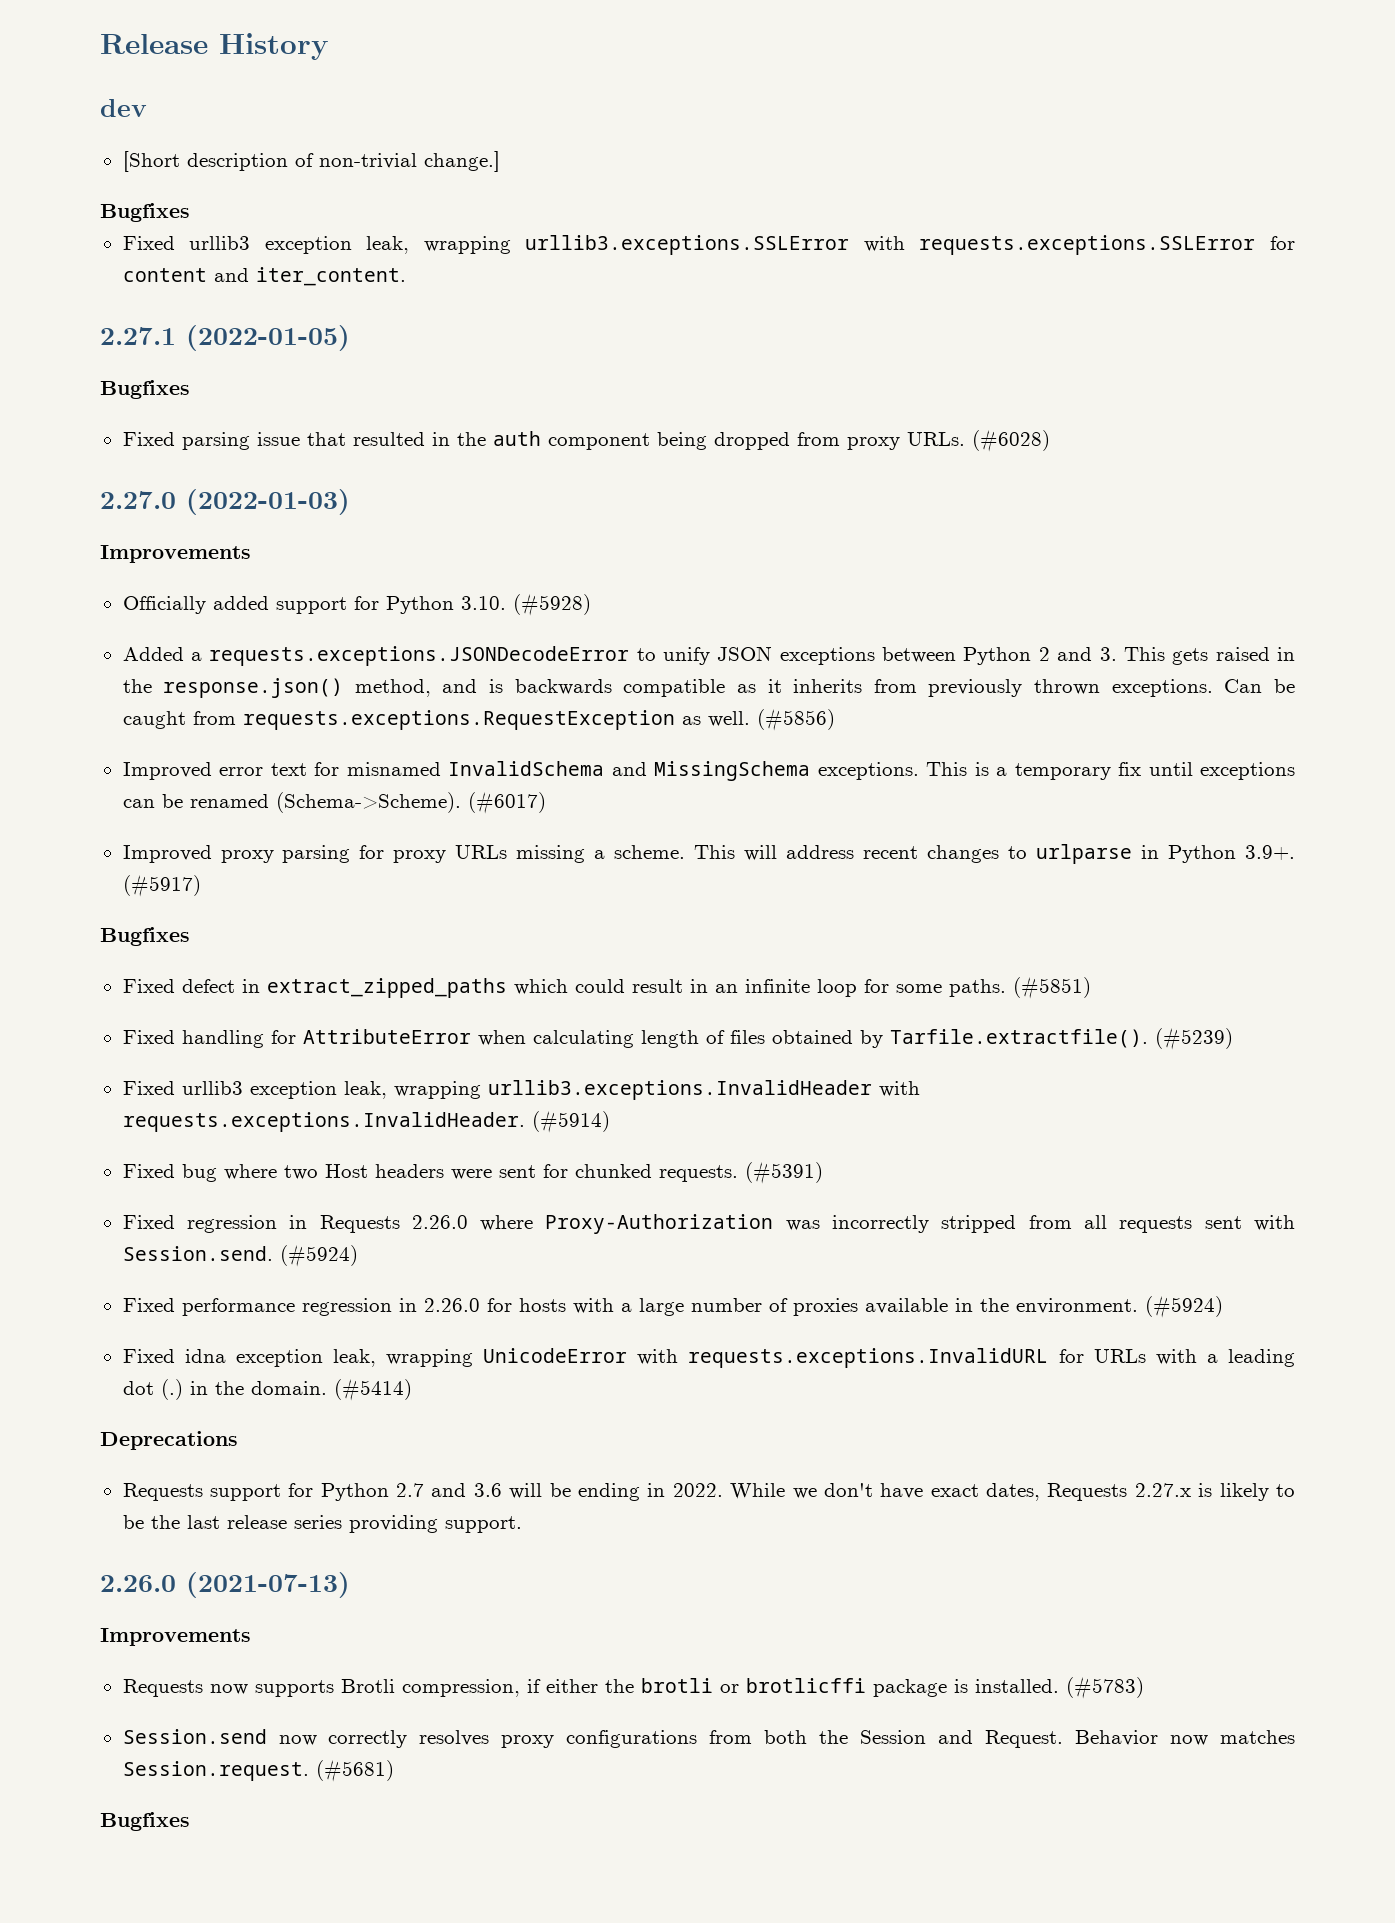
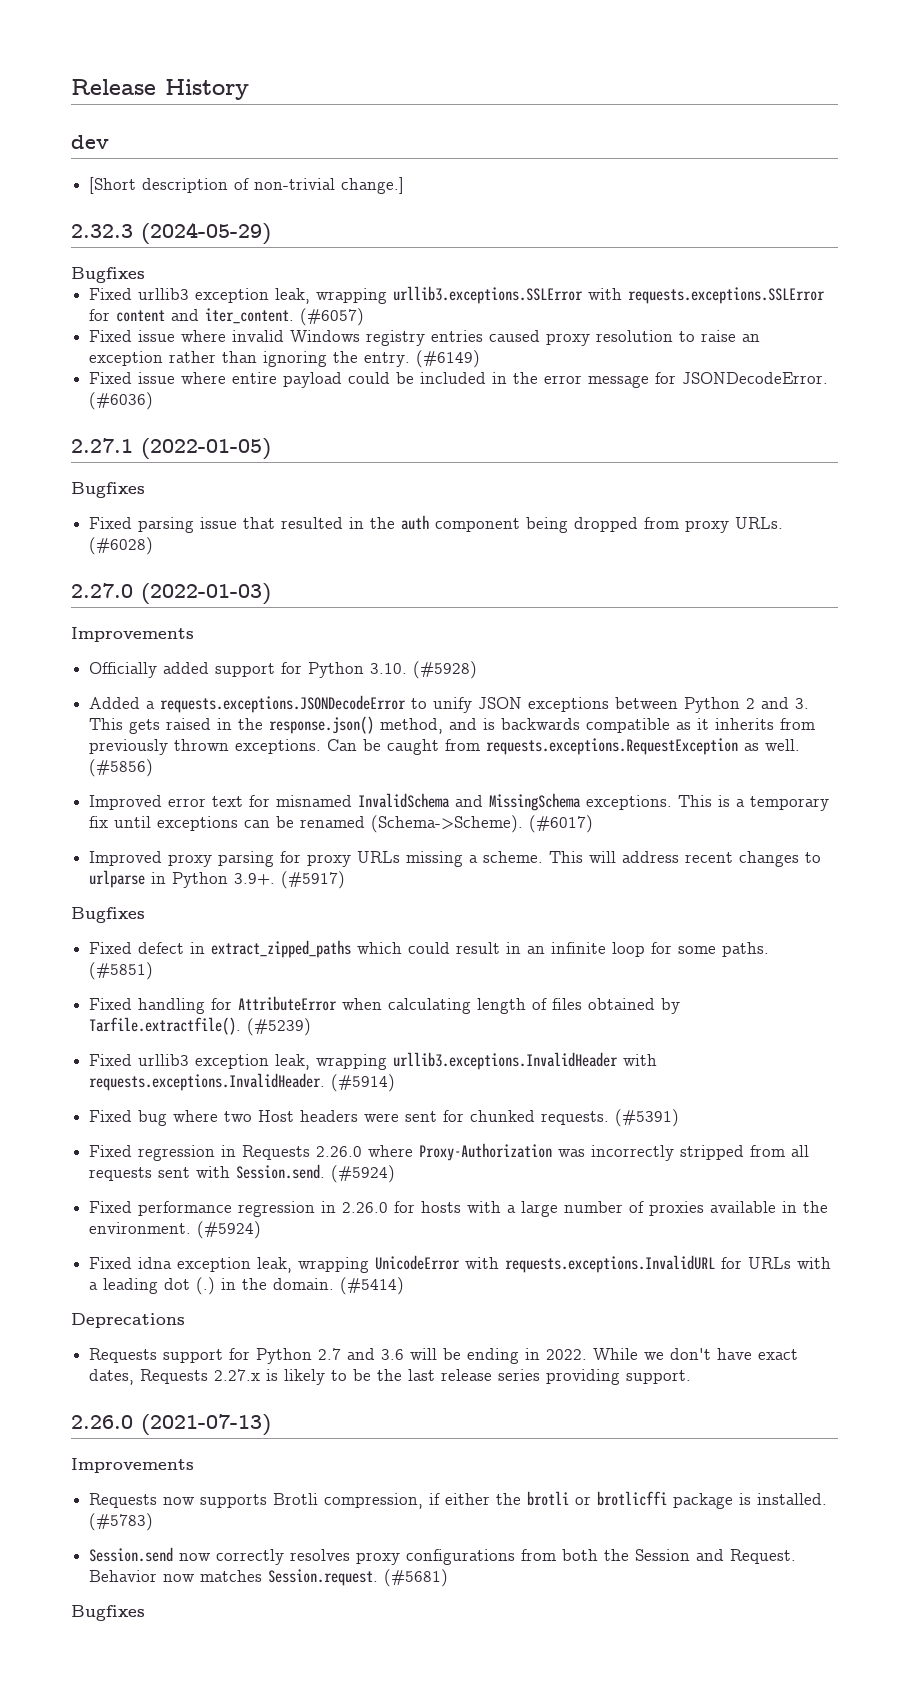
(500, 161) none -> [71,222,271,245] // 2.32.3 (2024-05-29)
(406, 276) none -> [300,308,365,326] [89,330,761,346] [89,350,481,368] [89,372,829,388] [89,392,154,410] (#6057) // Fixed issue where invalid Windows registry entries caused proxy resolution to raise an exception rather than ignoring the entry. (#6149) // Fixed issue where entire payload could be included in the error message for JSONDecodeError. (#6036)

